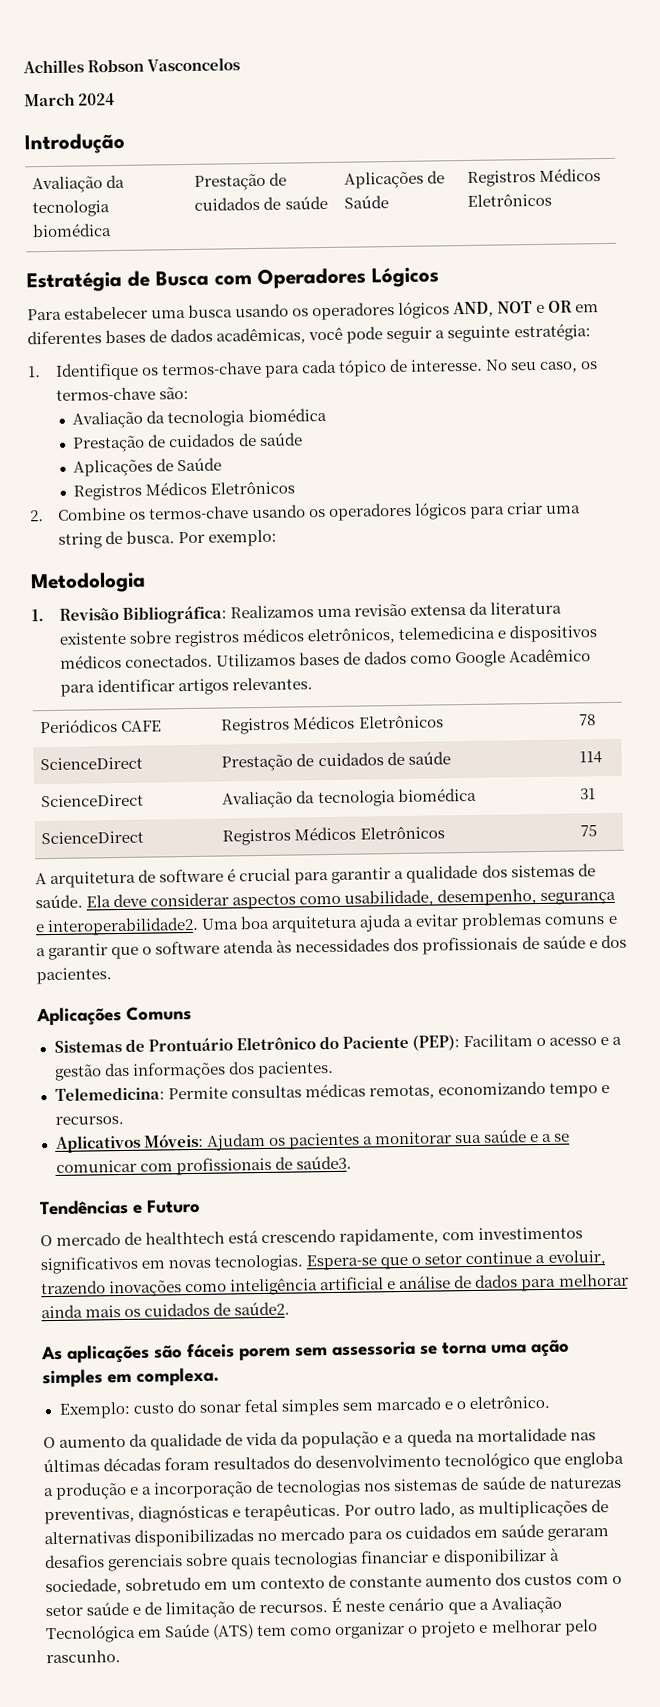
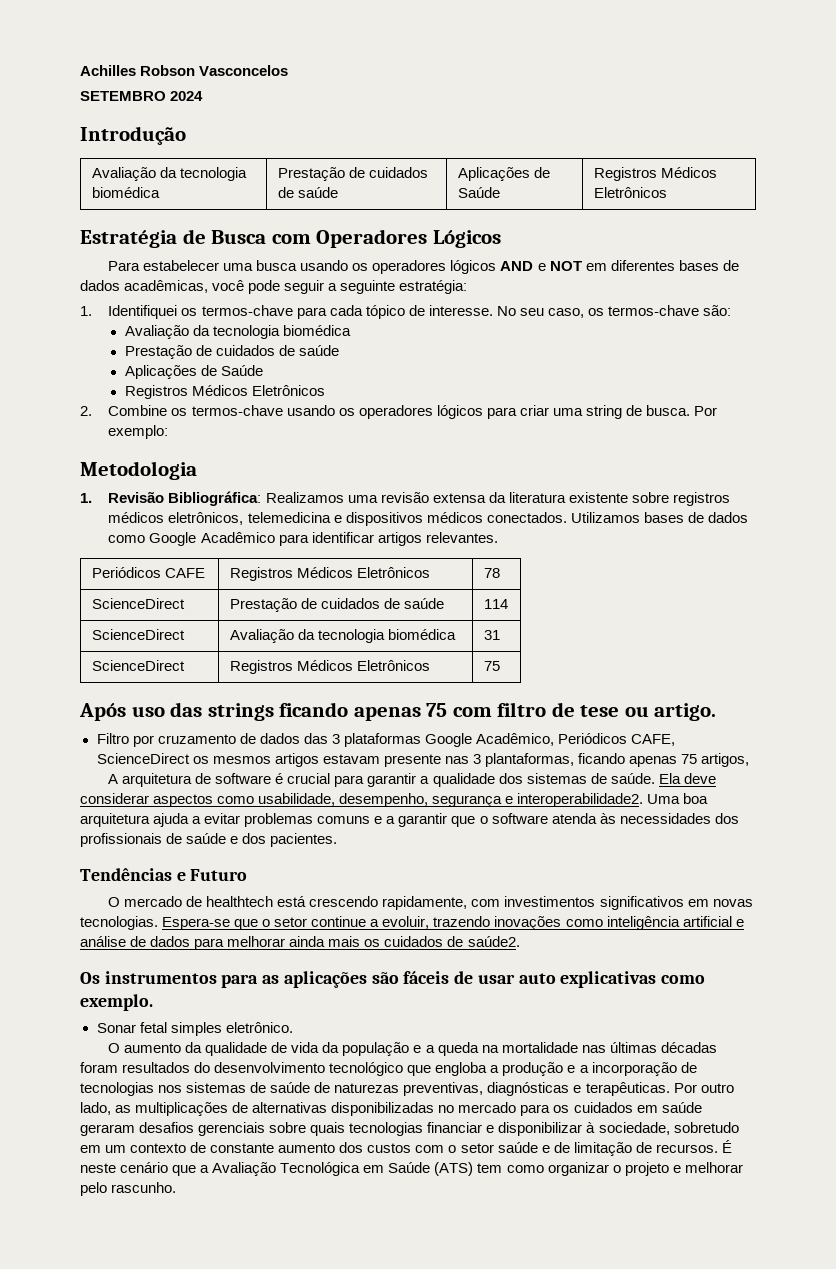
[24,92,75,107] March -> [80,91,166,101] SETEMBRO
[453,300,573,318] AND, NOT e OR -> [500,261,582,271] AND e NOT
[54,362,139,381] Identifique -> [108,305,178,319] Identifiquei
(598, 830) none -> [79,702,717,721] [96,733,676,747] [96,753,750,767] // Após uso das strings ficando apenas 75 com filtro de tese ou artigo. // Filtro por cruzamento de dados das 3 plataformas Google Acadêmico, Periódicos CAFE, ScienceDirect os mesmos artigos estavam presente nas 3 plantaformas, ficando apenas 75 artigos,
[36,1006,192,1027] [53,1034,623,1053] [53,1060,334,1081] [54,1080,610,1101] [54,1115,124,1125] [55,1129,571,1153] [55,1155,352,1176] // Aplicações Comuns // Sistemas de Prontuário Eletrônico do Paciente (PEP): Facilitam o acesso e a gestão das informações dos pacientes. // Telemedicina: Permite consultas médicas remotas, economizando tempo e recursos. // Aplicativos Móveis: Ajudam os pacientes a monitorar sua saúde e a se comunicar com profissionais de saúde3. -> (338, 840) none
[41,1339,570,1364] [42,1367,220,1388] [58,1396,466,1419] As aplicações são fáceis porem sem assessoria se torna uma ação simples em complexa. // Exemplo: custo do sonar fetal simples sem marcado e o -> [80,971,705,988] [80,994,153,1011] [96,1022,222,1036] Os instrumentos para as aplicações são fáceis de usar auto explicativas como exemplo. // Sonar fetal simples

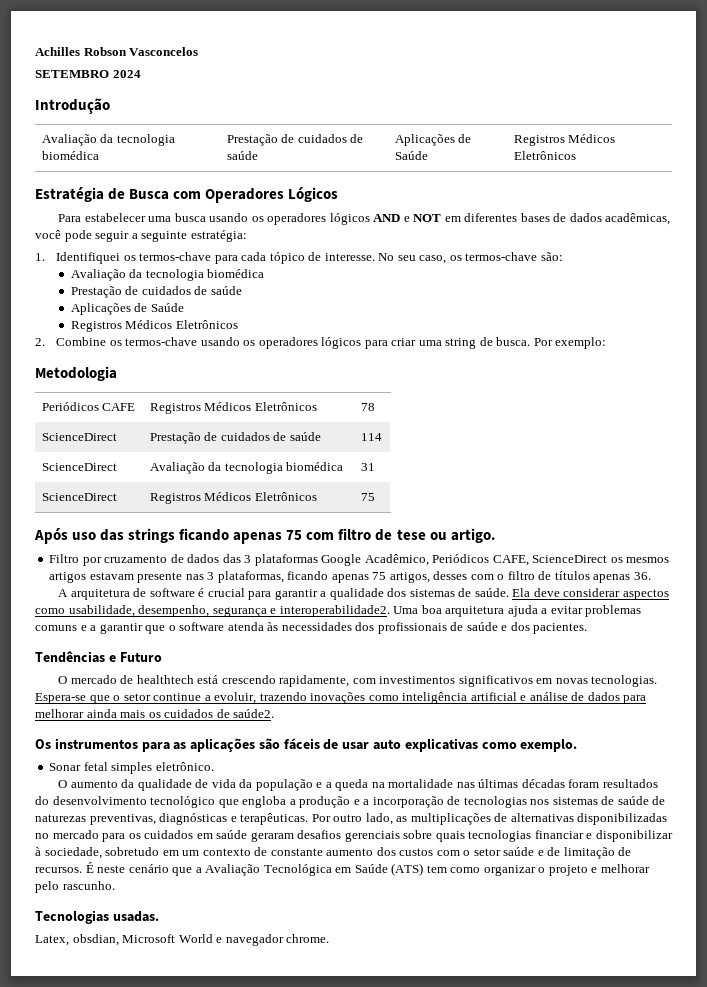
[80,491,730,506] [108,512,748,526] [108,532,498,546] // 1. Revisão Bibliográfica: Realizamos uma revisão extensa da literatura existente sobre registros médicos eletrônicos, telemedicina e dispositivos médicos conectados. Utilizamos bases de dados como Google Acadêmico para identificar artigos relevantes. -> (117, 373) none
[484,753,574,767] plantaformas, -> [217,571,284,583] plataformas,
(750, 760) none -> [433,571,651,583] desses com o filtro de títulos apenas 36.
(177, 1187) none -> [35,910,159,924] [35,934,330,946] // Tecnologias usadas. // Latex, obsdian, Microsoft World e navegador chrome.

